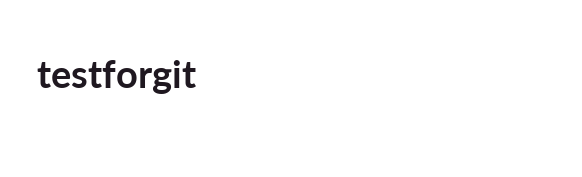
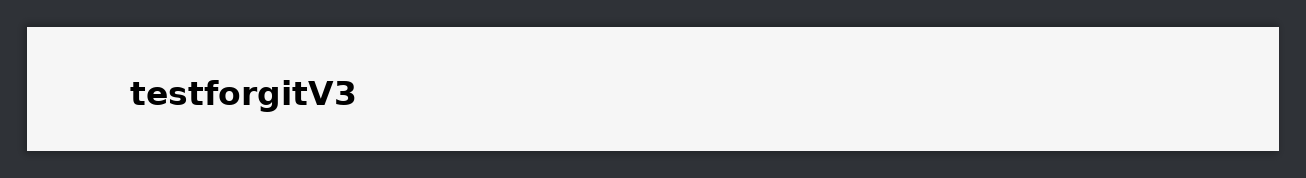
[37,60,196,94] testforgit -> [130,80,357,112] testforgitV3

